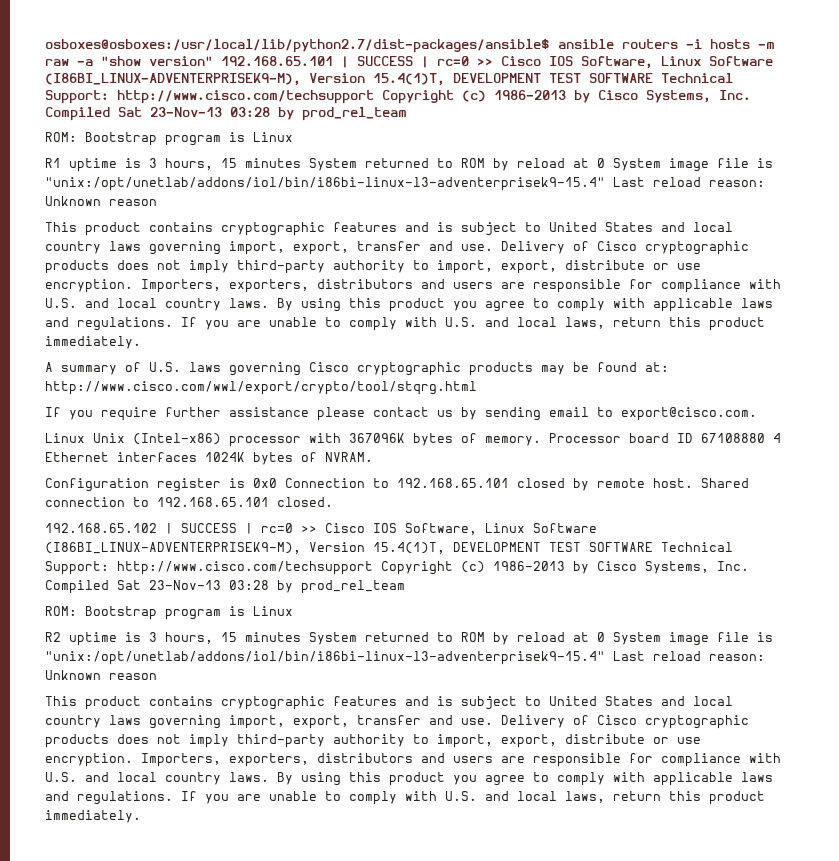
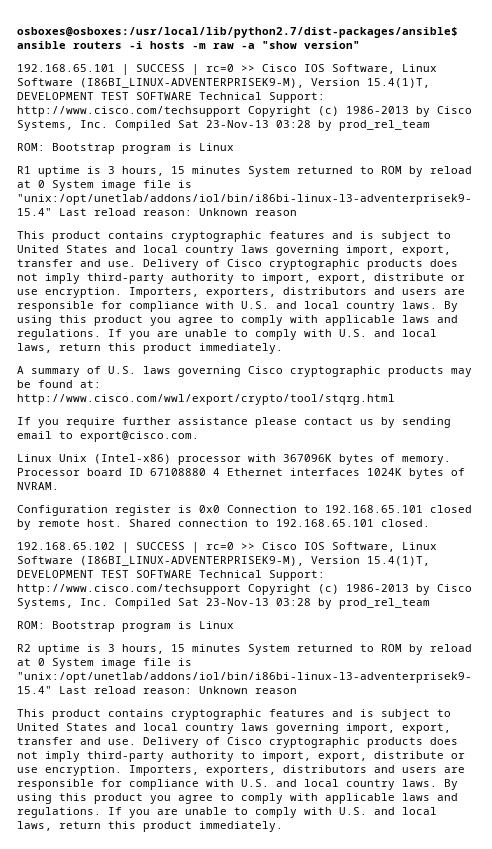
(213, 61) none -> (360, 45) //

